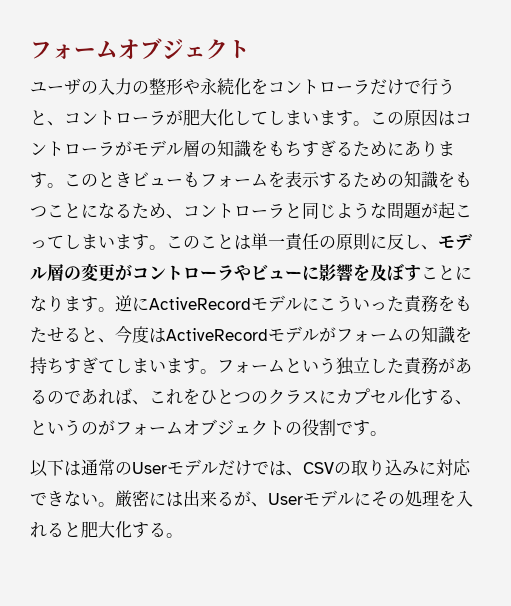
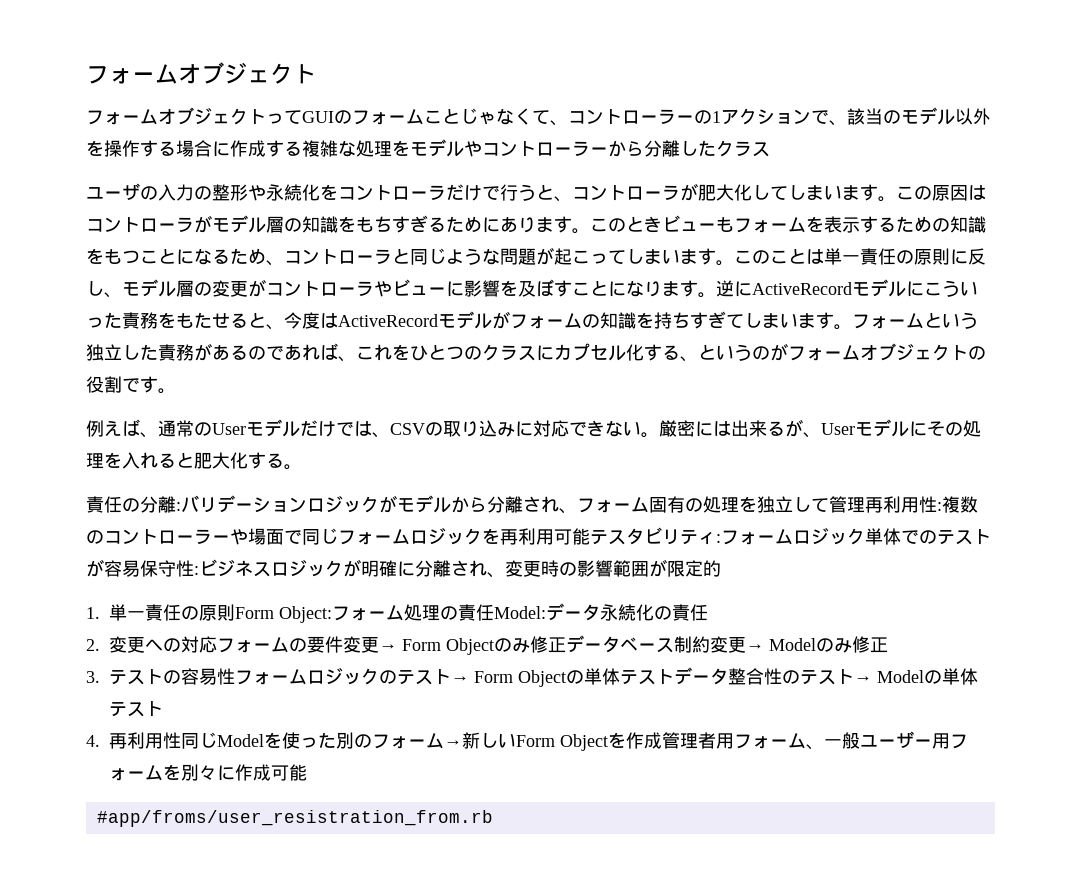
[30,38,250,60] フォームオブジェクト -> [86,62,316,84] [86,107,991,126] [86,139,770,157] フォームオブジェクト // フォームオブジェクトってGUIのフォームことじゃなくて、コントローラーの1アクションで、該当のモデル以外を操作する場合に作成する複雑な処理をモデルやコントローラーから分離したクラス
[30,459,81,477] 以下は -> [86,419,158,438] 例えば、
(183, 535) none -> [86,495,978,514] [86,527,991,545] [86,559,721,578] [86,603,708,623] [86,635,888,655] [86,667,978,687] [109,701,163,717] [86,731,968,751] [109,764,307,781] [96,810,493,827] // 責任の分離:バリデーションロジックがモデルから分離され、フォーム固有の処理を独立して管理再利用性:複数のコントローラーや場面で同じフォームロジックを再利用可能テスタビリティ:フォームロジック単体でのテストが容易保守性:ビジネスロジックが明確に分離され、変更時の影響範囲が限定的 // 1.単一責任の原則Form Object:フォーム処理の責任Model:データ永続化の責任 // 2.変更への対応フォームの要件変更→ Form Objectのみ修正データベース制約変更→ Modelのみ修正 // 3.テストの容易性フォームロジックのテスト→ Form Objectの単体テストデータ整合性のテスト→ Modelの単体テスト // 4.再利用性同じModelを使った別のフォーム→新しいForm Objectを作成管理者用フォーム、一般ユーザー用フォームを別々に作成可能 // #app/froms/user_resistration_from.rb

